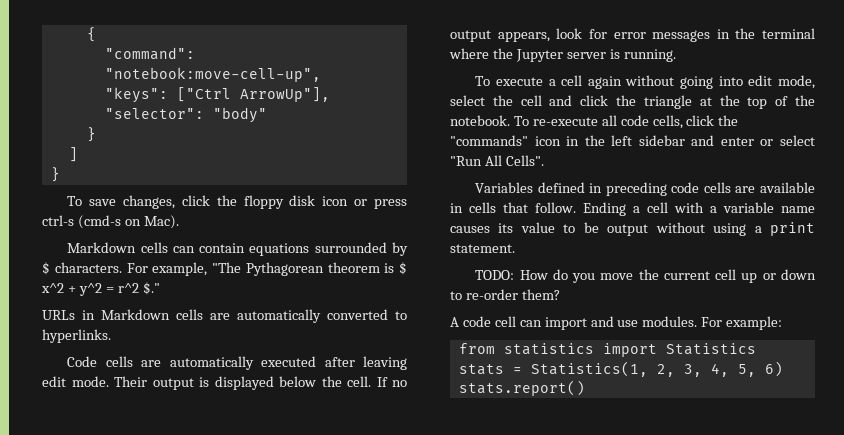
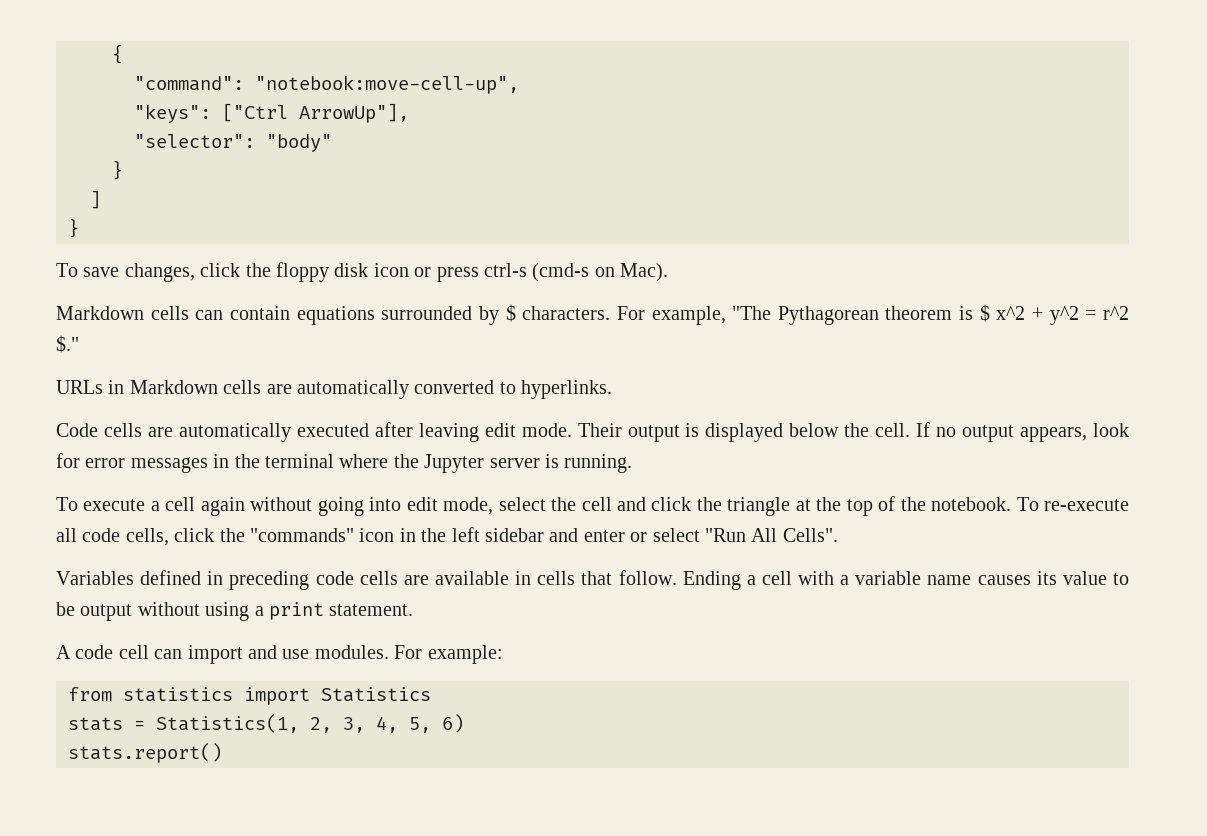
[475,269,817,283] [450,289,560,300] // TODO: How do you move the current cell up or down to re-order them? -> (414, 610) none

